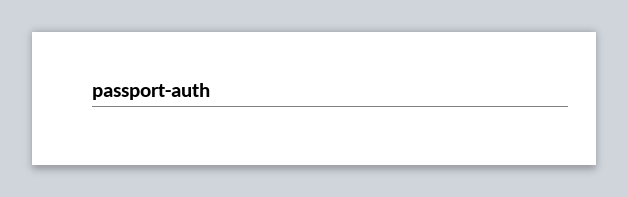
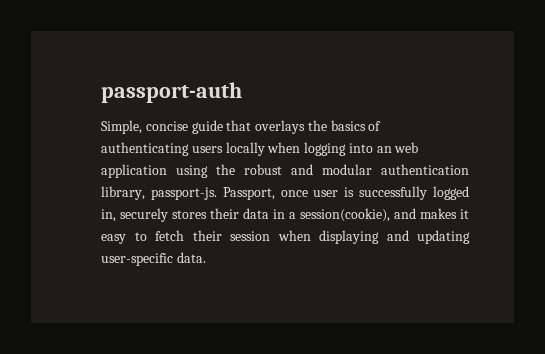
(210, 91) none -> [101,120,382,134] [101,142,419,156] [101,164,469,178] [101,186,469,200] [101,208,469,222] [101,230,470,244] [101,252,206,266] // Simple, concise guide that overlays the basics of authenticating users locally when logging into an web application using the robust and modular authentication library, passport-js. Passport, once user is successfully logged in, securely stores their data in a session(cookie), and makes it easy to fetch their session when displaying and updating user-specific data.

